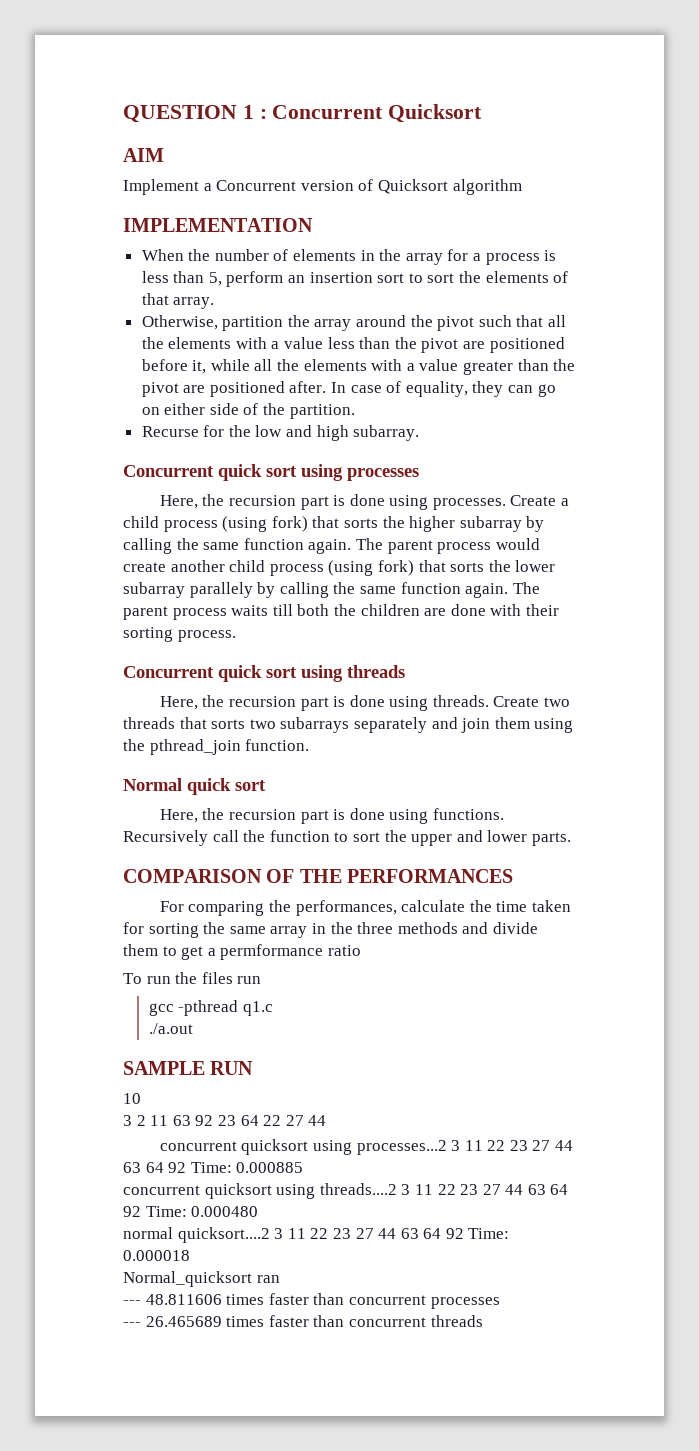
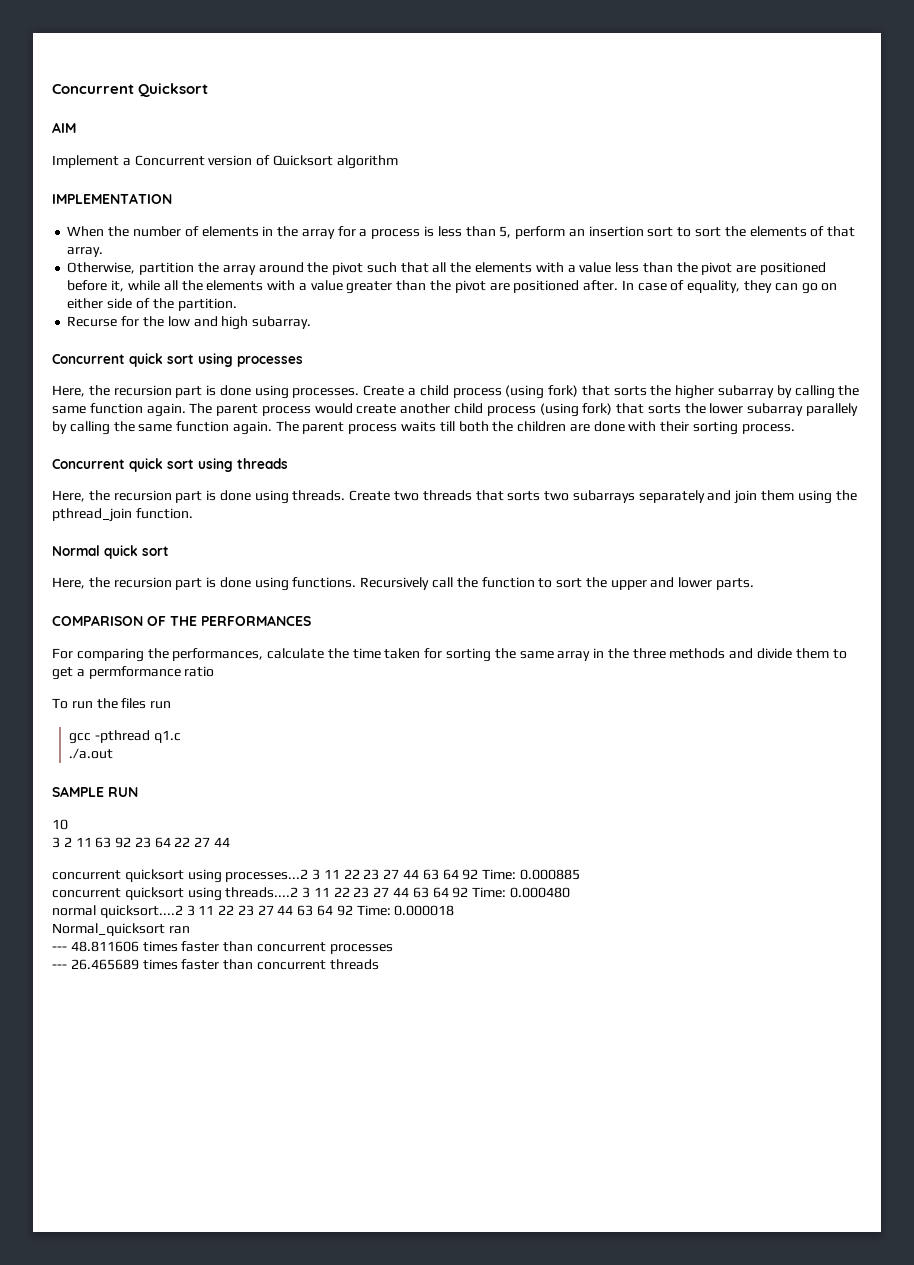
[123,105,267,123] QUESTION 1 : -> (52, 89) none

